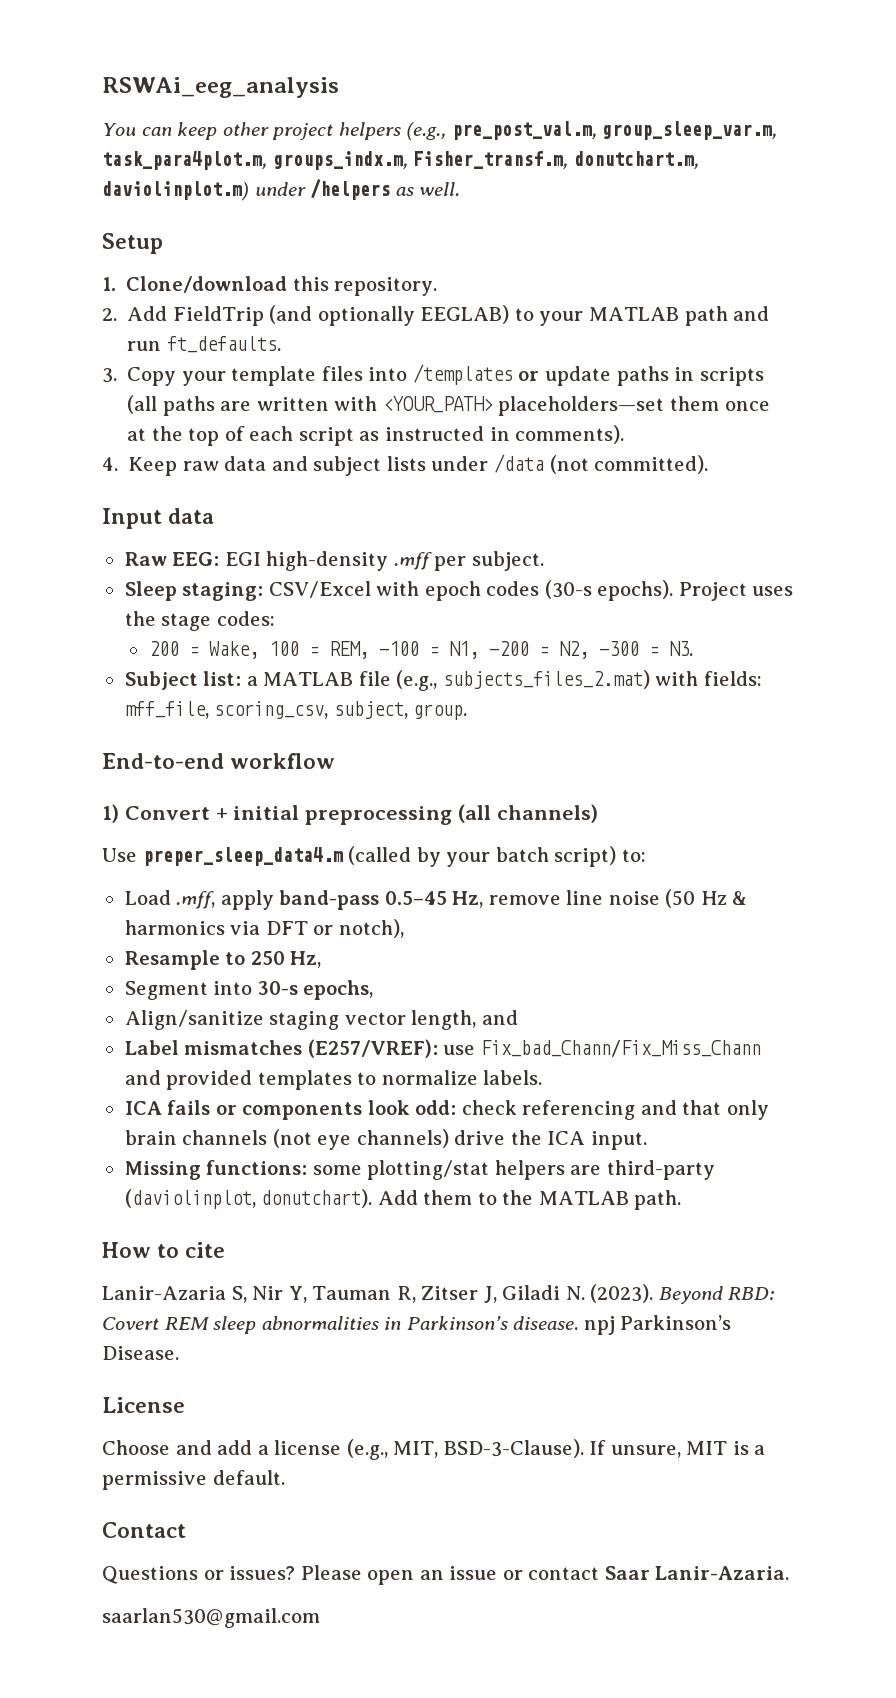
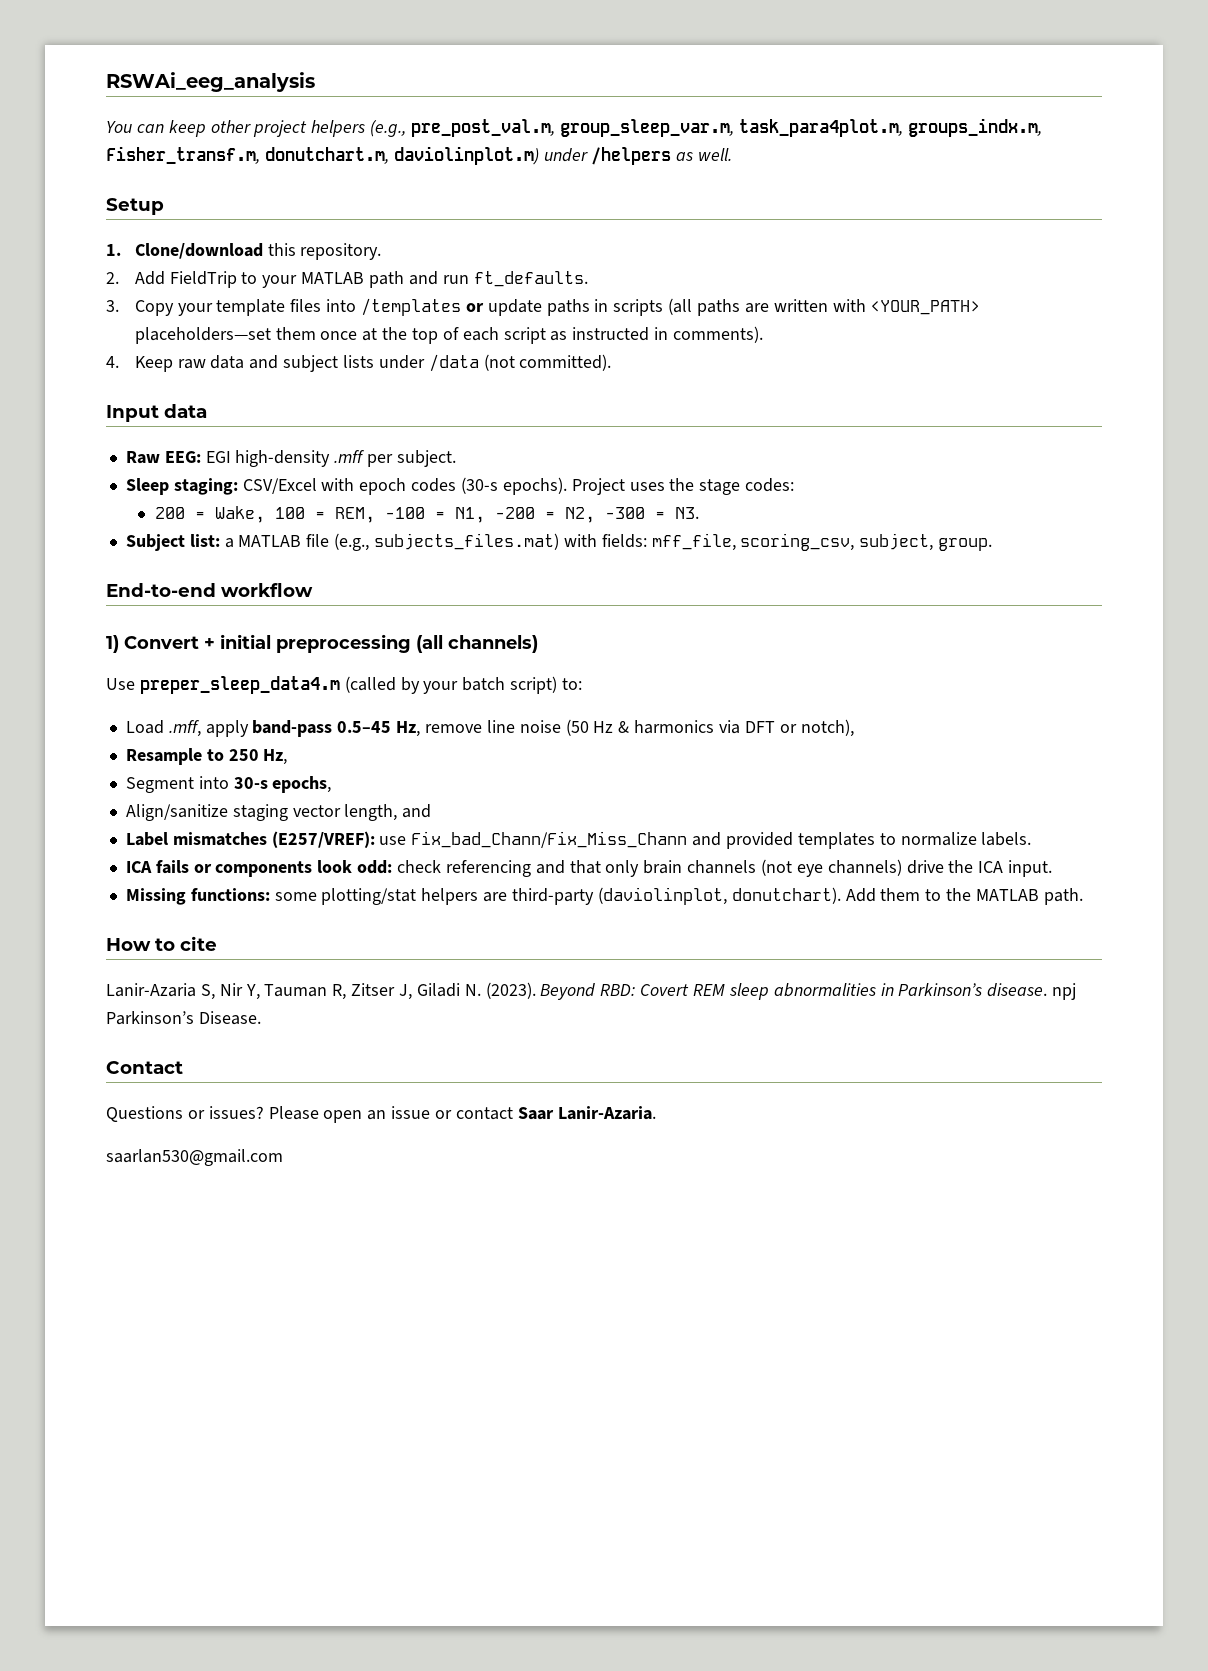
[269,305,510,326] (and optionally EEGLAB) -> (237, 279) none
[442,670,650,689] subjects_files_2.mat) -> [373,533,559,550] subjects_files.mat)
[102,1397,185,1413] [102,1439,766,1460] [102,1470,285,1490] // License // Choose and add a license (e.g., MIT, BSD-3-Clause). If unsure, MIT is a permissive default. -> (261, 1018) none

